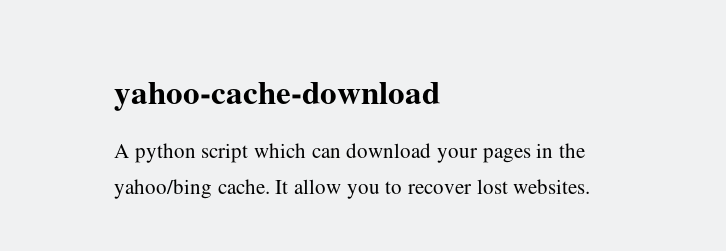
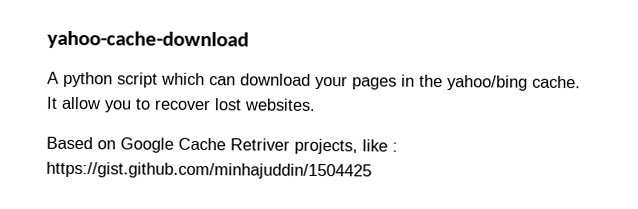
(591, 186) none -> [46,136,398,155] [46,161,372,180] // Based on Google Cache Retriver projects, like : https://gist.github.com/minhajuddin/1504425

